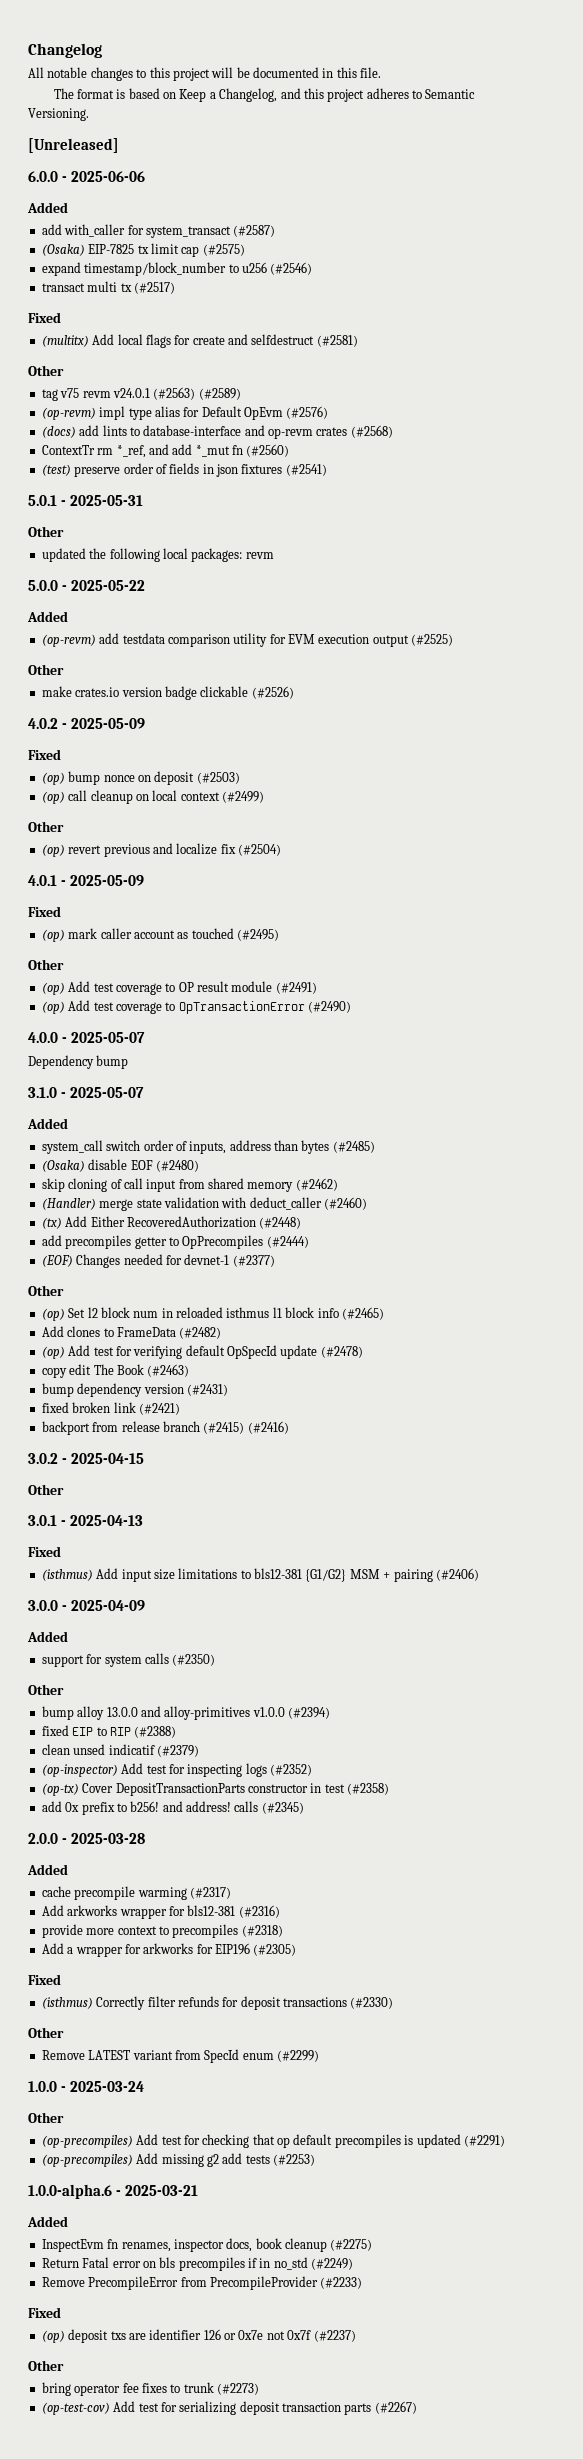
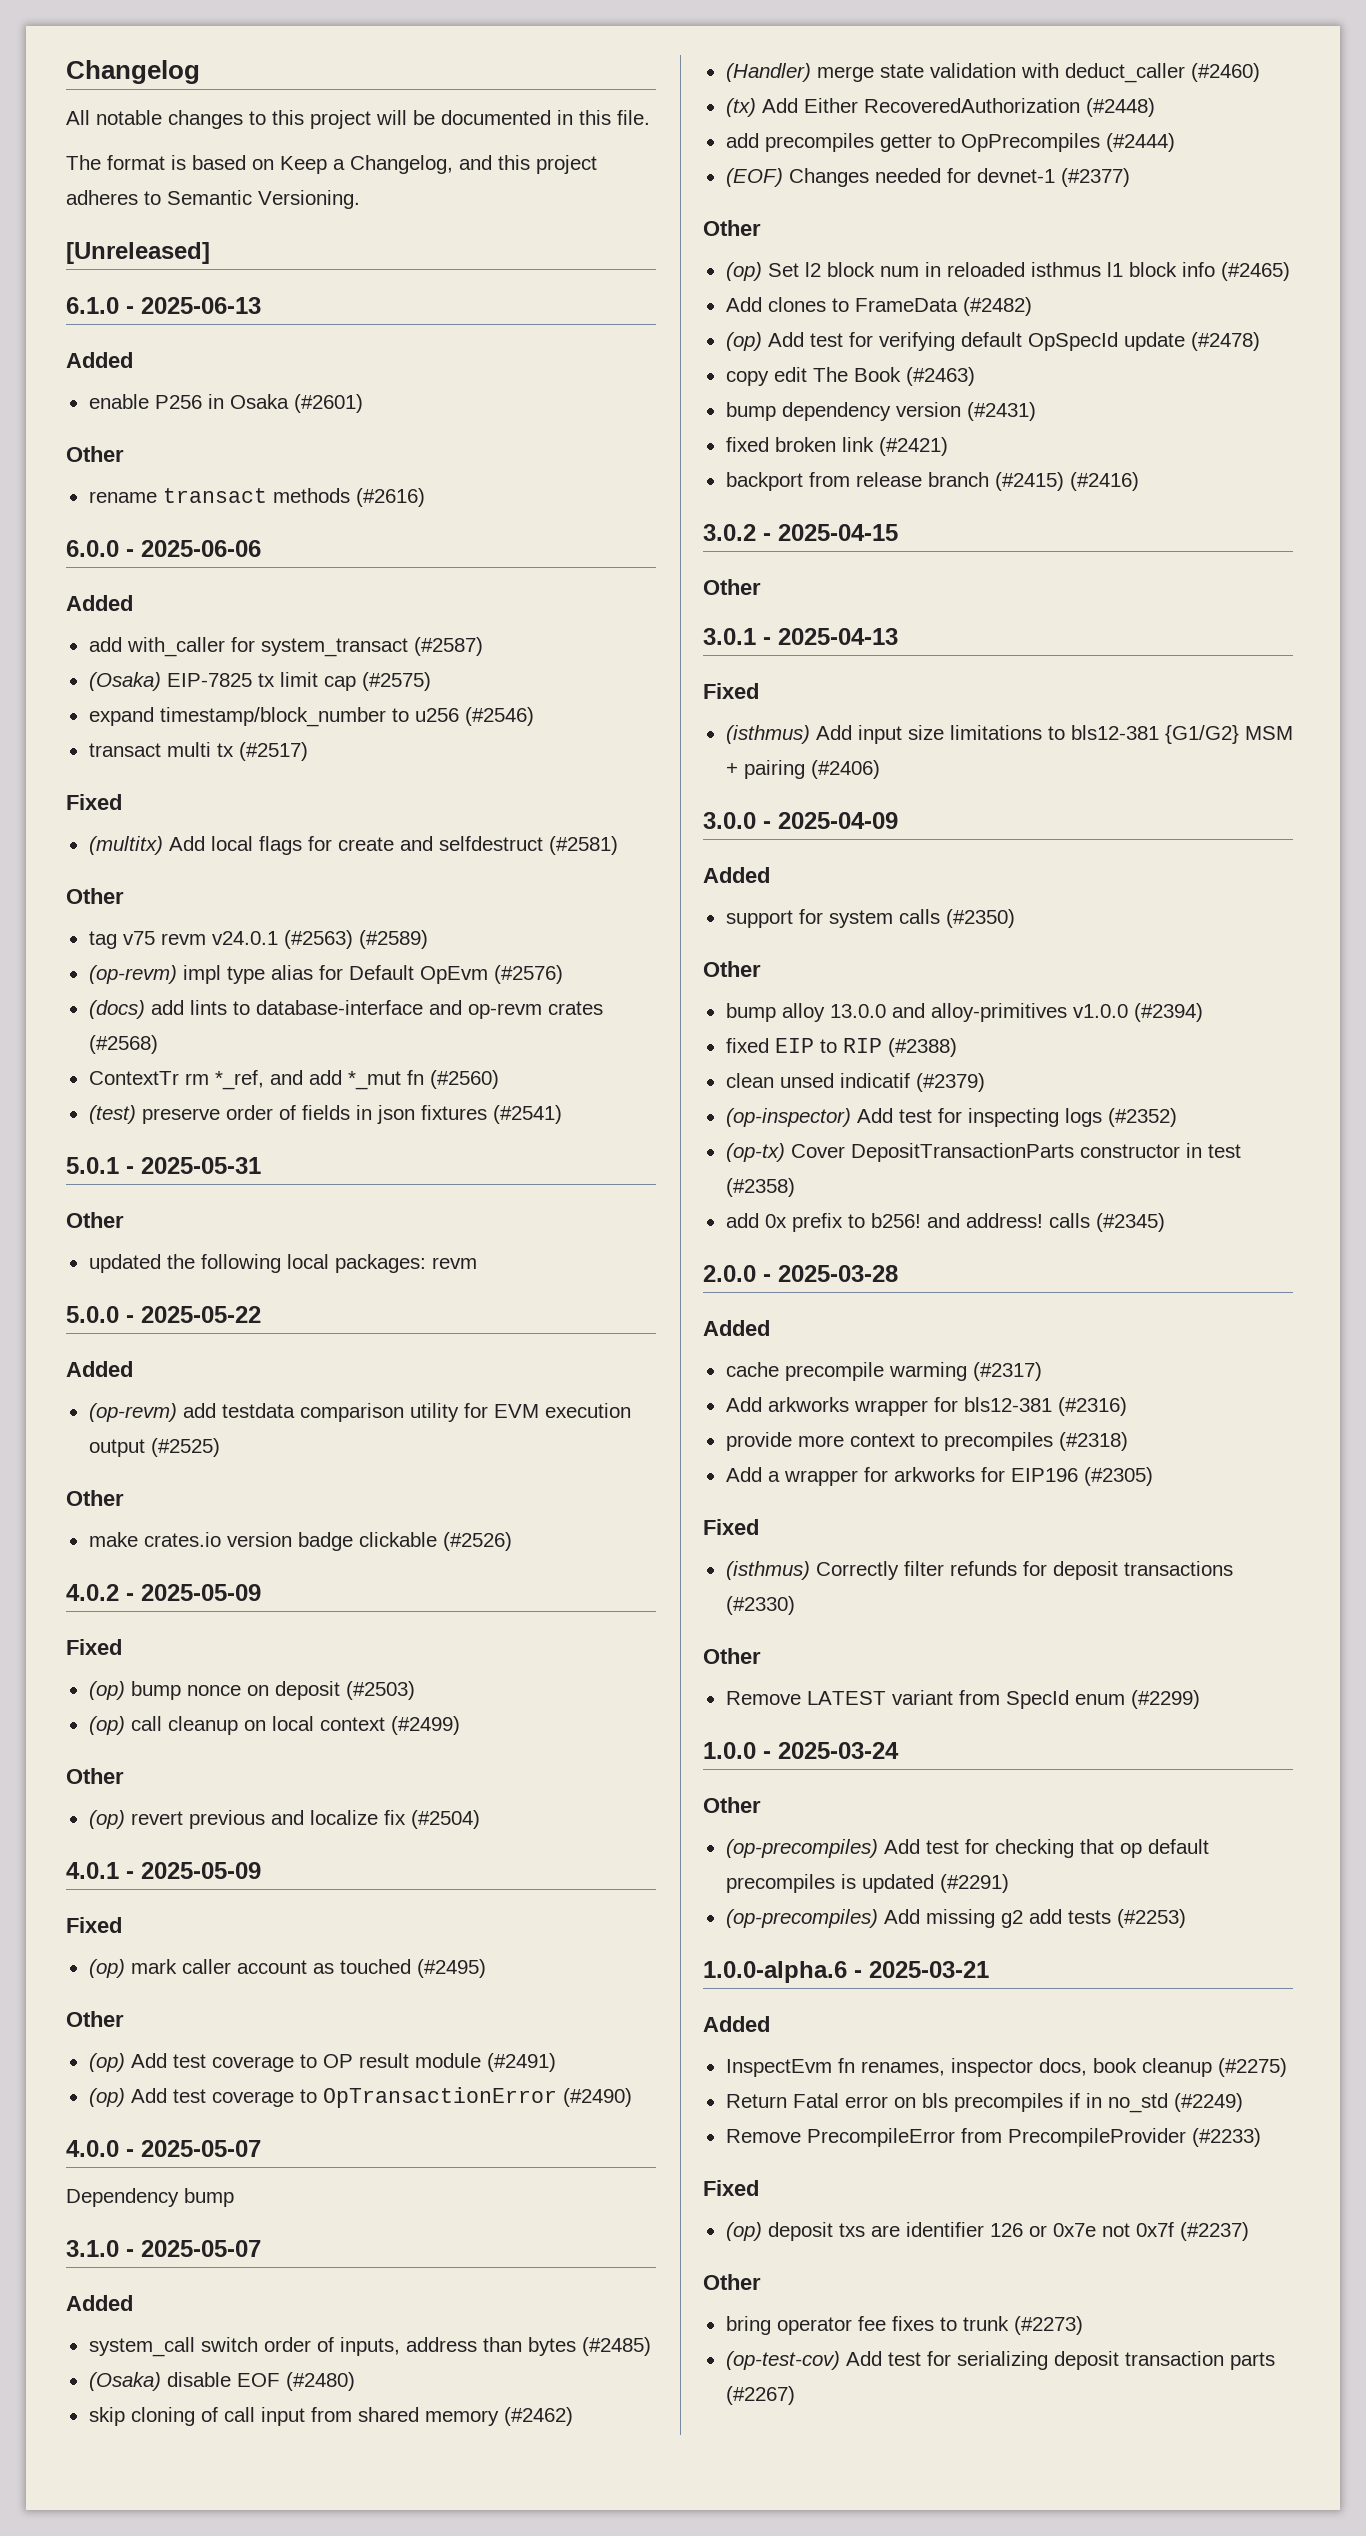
(119, 145) none -> [66,297,261,314] [66,352,133,368] [88,394,363,413] [66,446,124,462] [88,488,425,507] // 6.1.0 - 2025-06-13 // Added // enable P256 in Osaka (#2601) // Other // rename transact methods (#2616)

